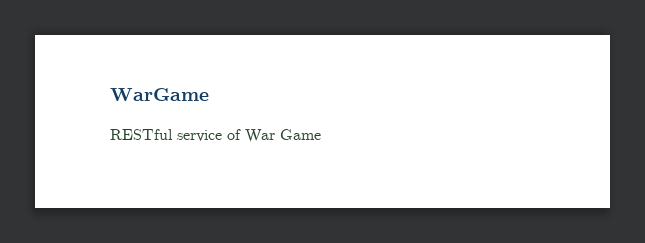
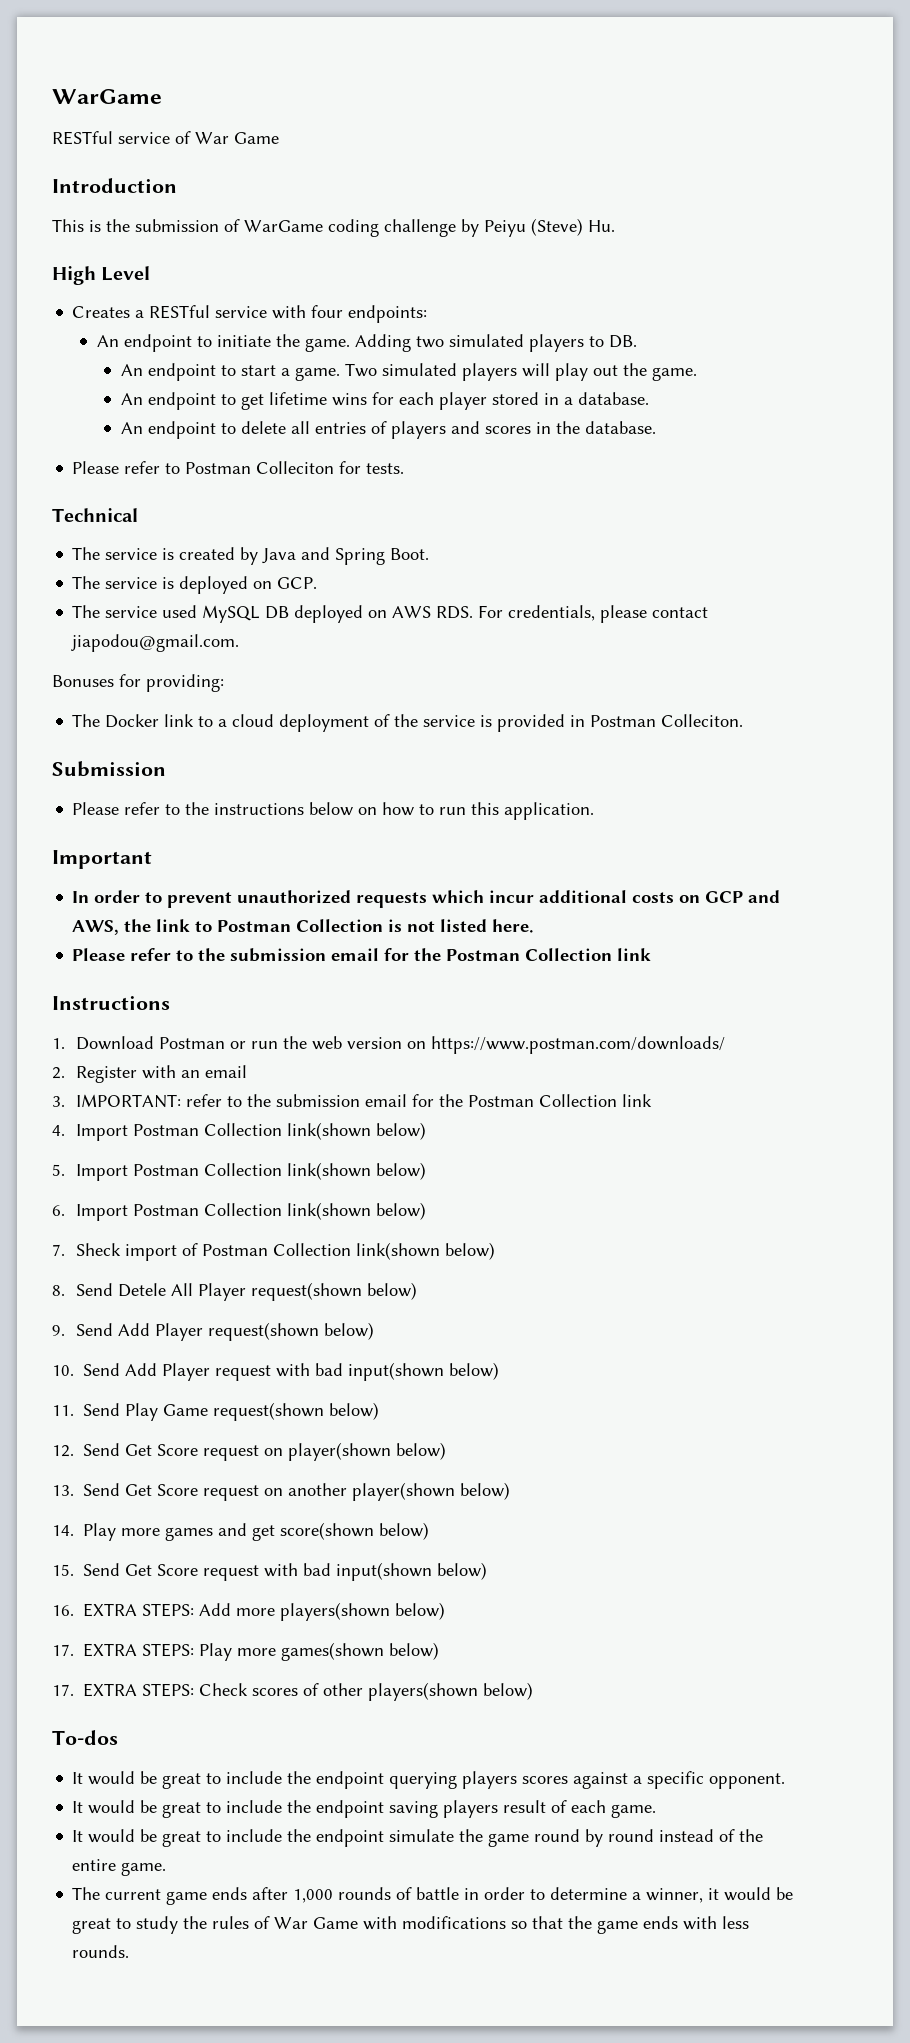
(321, 134) none -> [52,178,177,193] [52,218,615,237] [52,266,151,285] [72,305,428,323] [96,334,637,352] [121,363,698,381] [121,392,650,410] [121,421,657,439] [72,461,405,474] [52,508,138,522] [72,547,430,565] [72,576,318,594] [72,605,709,623] [71,634,240,652] [52,674,224,692] [72,714,744,732] [52,761,166,777] [72,802,595,820] [52,850,152,869] [72,890,781,908] [72,919,535,935] [72,948,652,962] [52,996,170,1010] [52,1036,726,1054] [52,1065,248,1083] [52,1094,653,1108] [52,1122,427,1141] [52,1162,427,1181] [52,1202,427,1221] [52,1242,496,1261] [52,1282,418,1301] [52,1322,375,1341] [52,1362,500,1381] [52,1402,380,1421] [52,1442,447,1461] [52,1482,511,1501] [52,1522,430,1541] [52,1562,488,1581] [52,1602,446,1621] [52,1642,440,1661] [52,1682,534,1701] [52,1730,118,1745] [72,1771,786,1789] [72,1800,657,1818] [72,1829,764,1847] [72,1859,167,1876] [72,1887,794,1905] [72,1916,750,1934] [72,1945,130,1958] // Introduction // This is the submission of WarGame coding challenge by Peiyu (Steve) Hu. // High Level // Creates a RESTful service with four endpoints: // An endpoint to initiate the game. Adding two simulated players to DB. // An endpoint to start a game. Two simulated players will play out the game. // An endpoint to get lifetime wins for each player stored in a database. // An endpoint to delete all entries of players and scores in the database. // Please refer to Postman Colleciton for tests. // Technical // The service is created by Java and Spring Boot. // The service is deployed on GCP. // The service used MySQL DB deployed on AWS RDS. For credentials, please contact jiapodou@gmail.com. // Bonuses for providing: // The Docker link to a cloud deployment of the service is provided in Postman Colleciton. // Submission // Please refer to the instructions below on how to run this application. // Important // In order to prevent unauthorized requests which incur additional costs on GCP and AWS, the link to Postman Collection is not listed here. // Please refer to the submission email for the Postman Collection link // Instructions // 1. Download Postman or run the web version on https://www.postman.com/downloads/ // 2. Register with an email // 3. IMPORTANT: refer to the submission email for the Postman Collection link // 4. Import Postman Collection link(shown below) // 5. Import Postman Collection link(shown below) // 6. Import Postman Collection link(shown below) // 7. Sheck import of Postman Collection link(shown below) // 8. Send Detele All Player request(shown below) // 9. Send Add Player request(shown below) // 10. Send Add Player request with bad input(shown below) // 11. Send Play Game request(shown below) // 12. Send Get Score request on player(shown below) // 13. Send Get Score request on another player(shown below) // 14. Play more games and get score(shown below) // 15. Send Get Score request with bad input(shown below) // 16. EXTRA STEPS: Add more players(shown below) // 17. EXTRA STEPS: Play more games(shown below) // 17. EXTRA STEPS: Check scores of other players(shown below) // To-dos // It would be great to include the endpoint querying players scores against a specific opponent. // It would be great to include the endpoint saving players result of each game. // It would be great to include the endpoint simulate the game round by round instead of the entire game. // The current game ends after 1,000 rounds of battle in order to determine a winner, it would be great to study the rules of War Game with modifications so that the game ends with less rounds.

